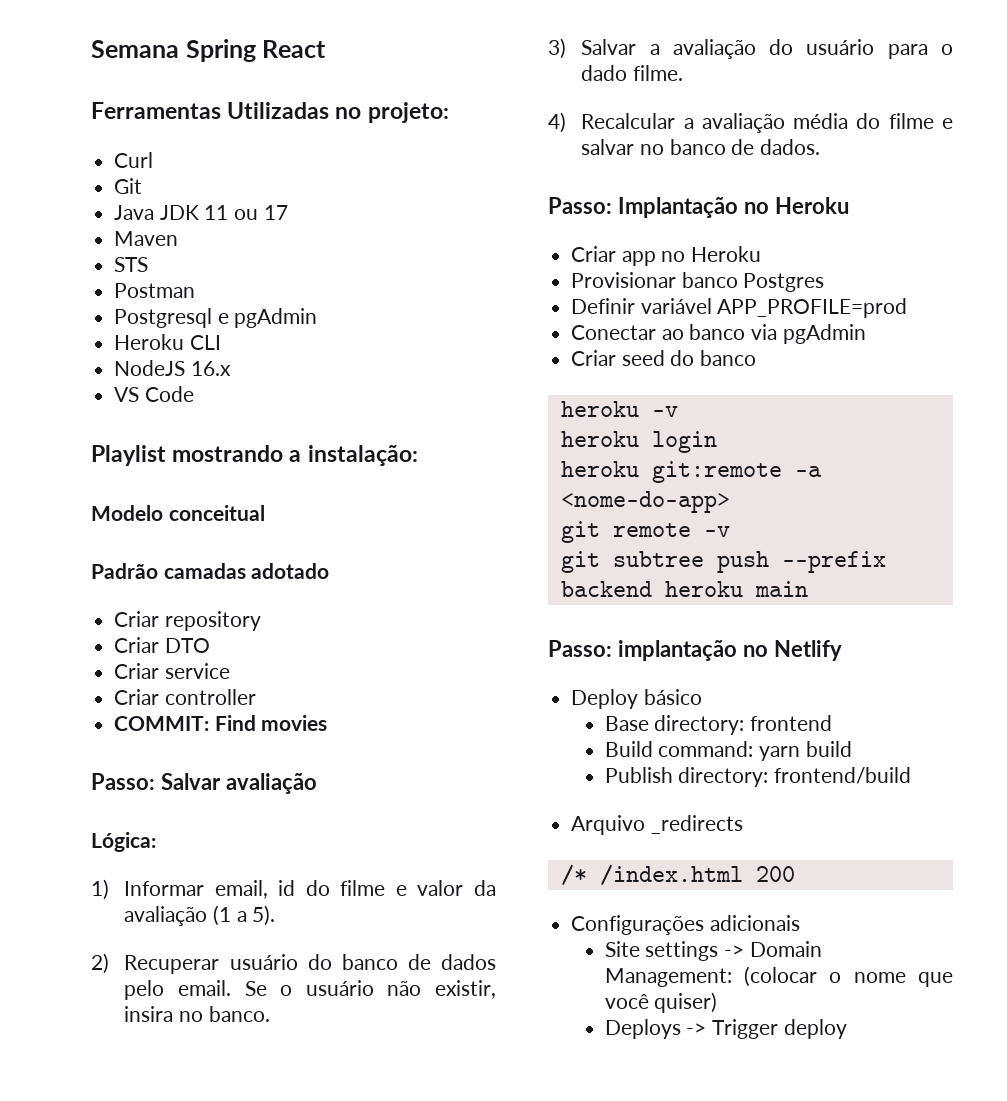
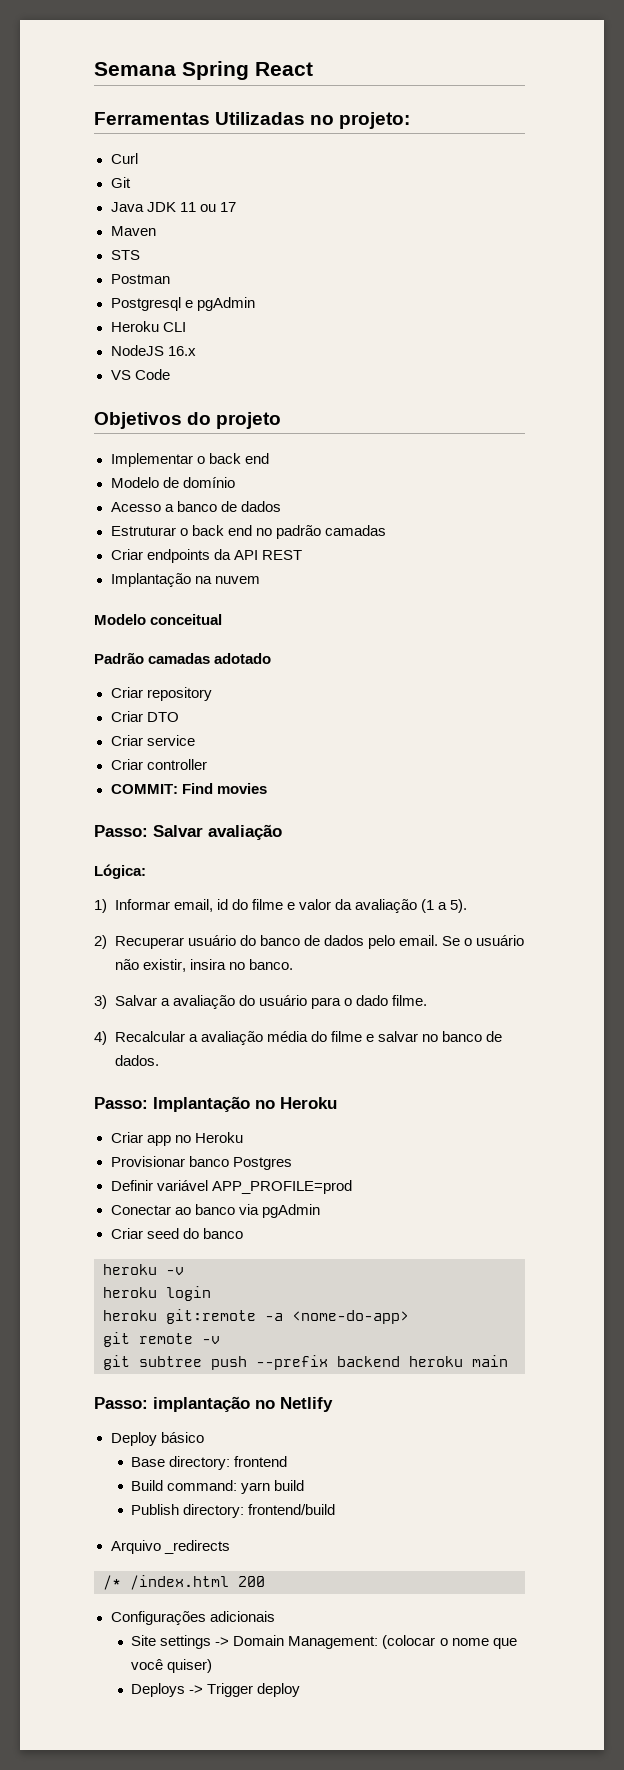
[91,445,418,466] Playlist mostrando a instalação: -> [94,412,282,429] [110,453,269,467] [110,477,235,488] [110,501,281,512] [110,525,386,539] [110,549,302,563] [110,573,260,587] Objetivos do projeto // Implementar o back end // Modelo de domínio // Acesso a banco de dados // Estruturar o back end no padrão camadas // Criar endpoints da API REST // Implantação na nuvem

